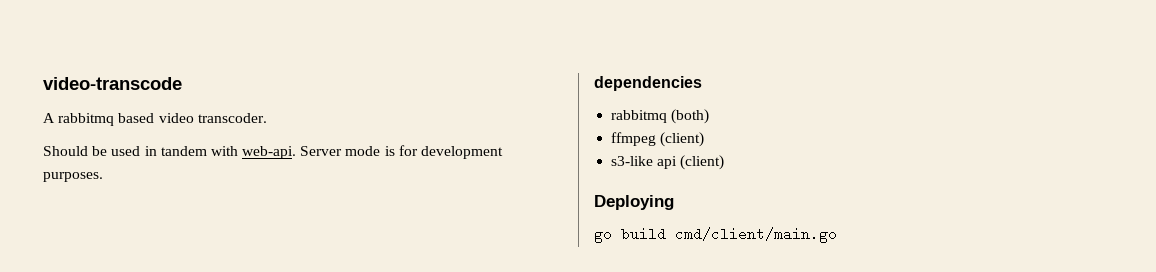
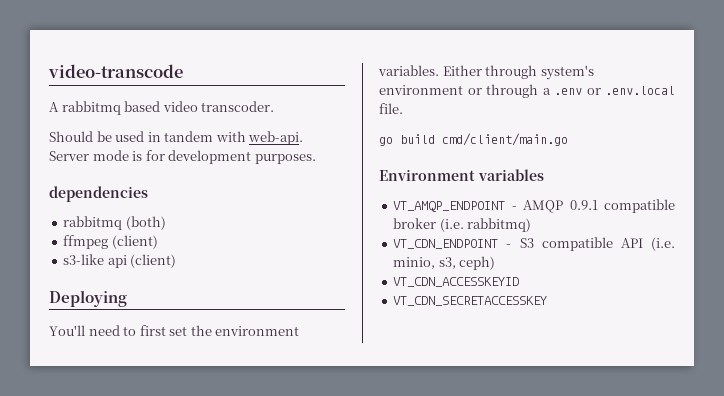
[594,227,837,243] go build cmd/client/main.go -> [49,325,300,336] [378,65,594,80] [379,84,675,98] [379,103,403,114] [379,133,568,146] [379,169,544,181] [393,199,675,213] [393,218,532,232] [393,237,675,251] [393,256,496,270] [393,277,520,287] [393,296,548,306] You'll need to first set the environment variables. Either through system's environment or through a .env or .env.local file. // go build cmd/client/main.go // Environment variables // VT_AMQP_ENDPOINT - AMQP 0.9.1 compatible broker (i.e. rabbitmq) // VT_CDN_ENDPOINT - S3 compatible API (i.e. minio, s3, ceph) // VT_CDN_ACCESSKEYID // VT_CDN_SECRETACCESSKEY

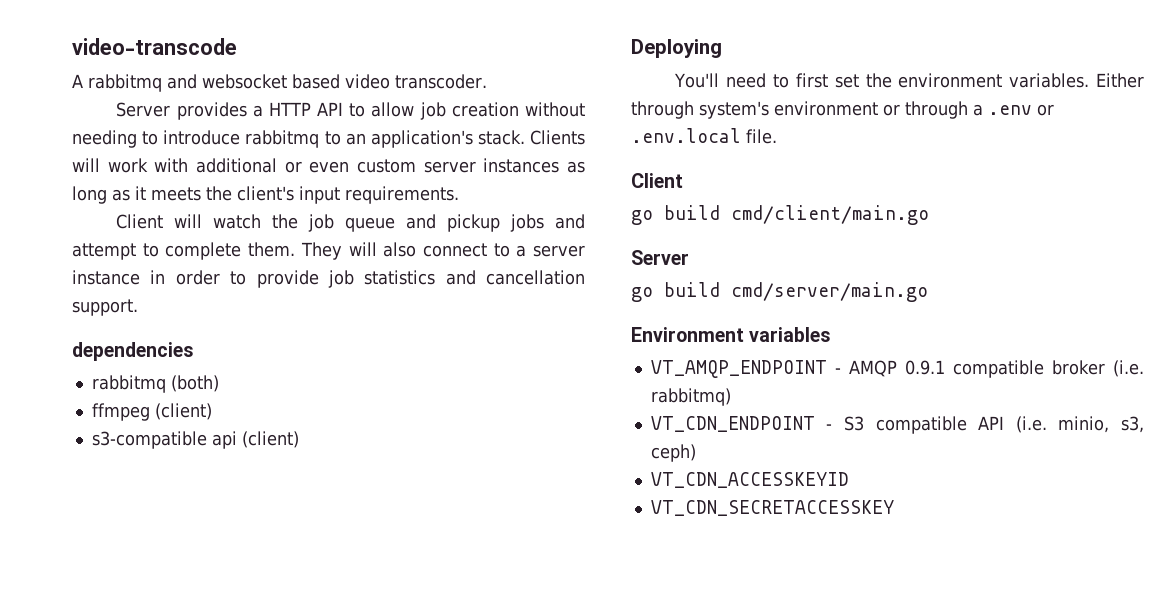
(121, 108) none -> [167,74,287,89] and websocket
[49,131,304,145] [49,150,316,164] Should be used in tandem with web-api. Server mode is for development purposes. -> [116,102,585,120] [72,130,585,148] [72,158,585,173] [72,186,459,204] [116,214,585,232] [72,242,585,260] [72,270,585,288] [72,299,138,316] Server provides a HTTP API to allow job creation without needing to introduce rabbitmq to an application's stack. Clients will work with additional or even custom server instances as long as it meets the client's input requirements. // Client will watch the job queue and pickup jobs and attempt to complete them. They will also connect to a server instance in order to provide job statistics and cancellation support.
[63,254,105,265] s3-like -> [91,431,207,449] s3-compatible
(403, 108) none -> [631,173,683,188] // Client
(568, 139) none -> [631,250,689,265] [631,282,928,302] // Server // go build cmd/server/main.go

